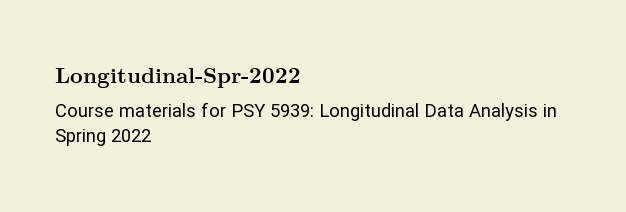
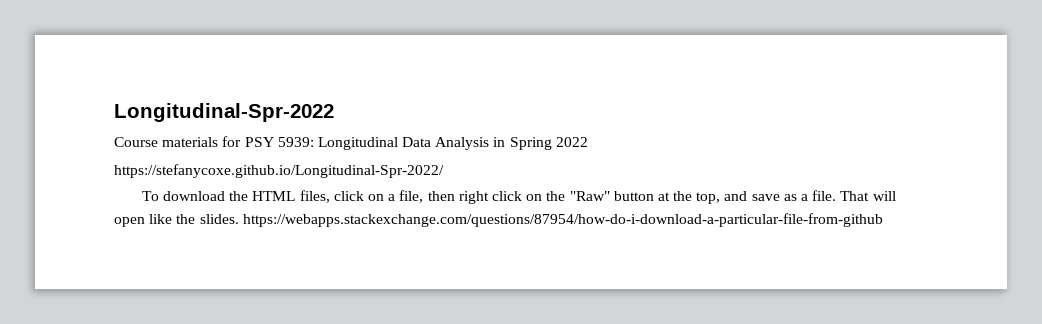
(151, 135) none -> [114,164,444,178] [141,190,896,204] [114,213,883,227] // https://stefanycoxe.github.io/Longitudinal-Spr-2022/ // To download the HTML files, click on a file, then right click on the "Raw" button at the top, and save as a file. That will open like the slides. https://webapps.stackexchange.com/questions/87954/how-do-i-download-a-particular-file-from-github

